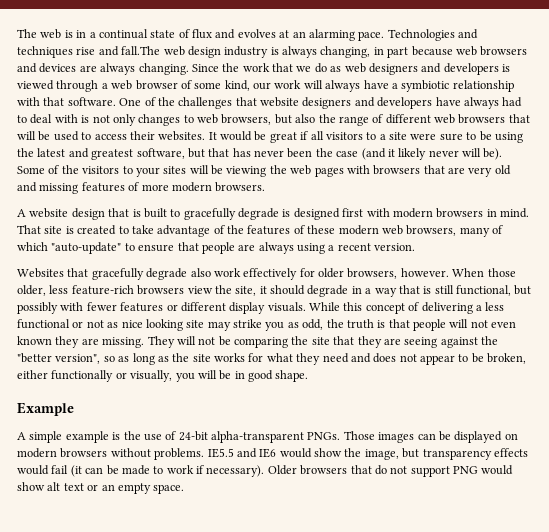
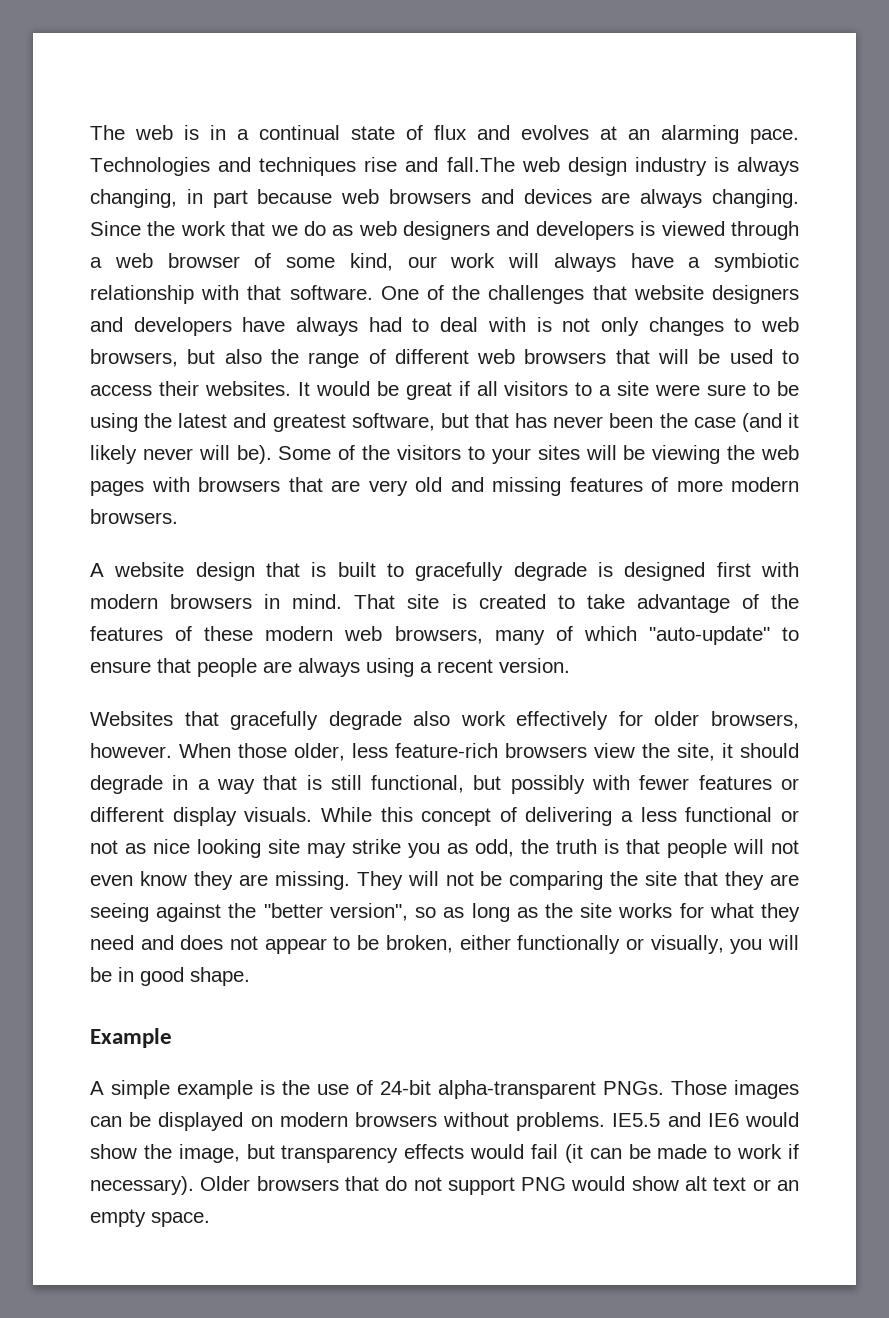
[17,336,52,345] known -> [139,871,187,886] know

